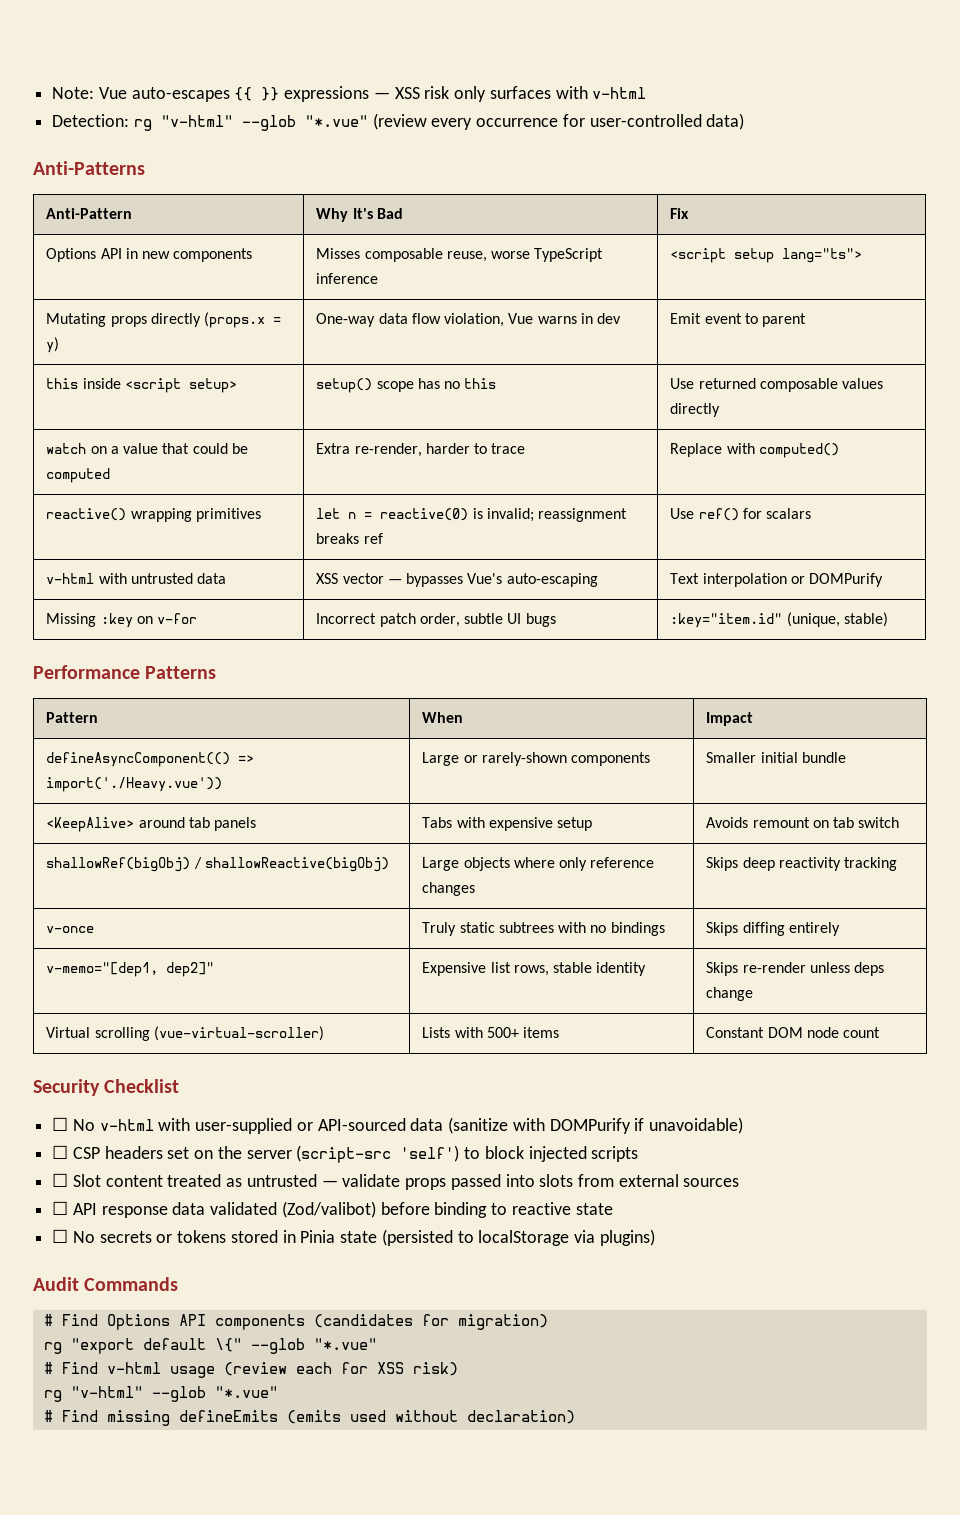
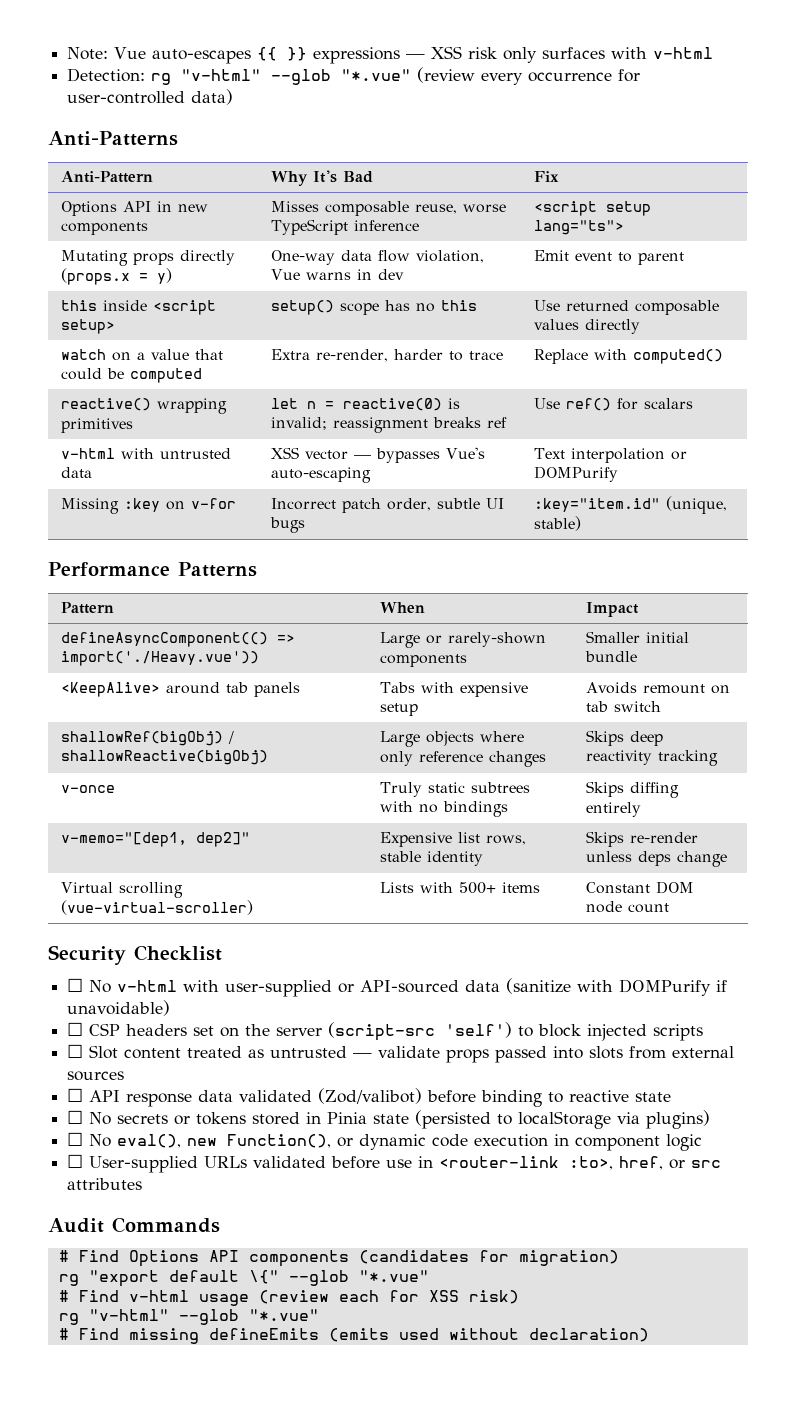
(655, 1237) none -> [67,1132,703,1151] [67,1154,722,1173] [67,1178,143,1190] // ☐ No eval(), new Function(), or dynamic code execution in component logic // ☐ User-supplied URLs validated before use in <router-link :to>, href, or src attributes

